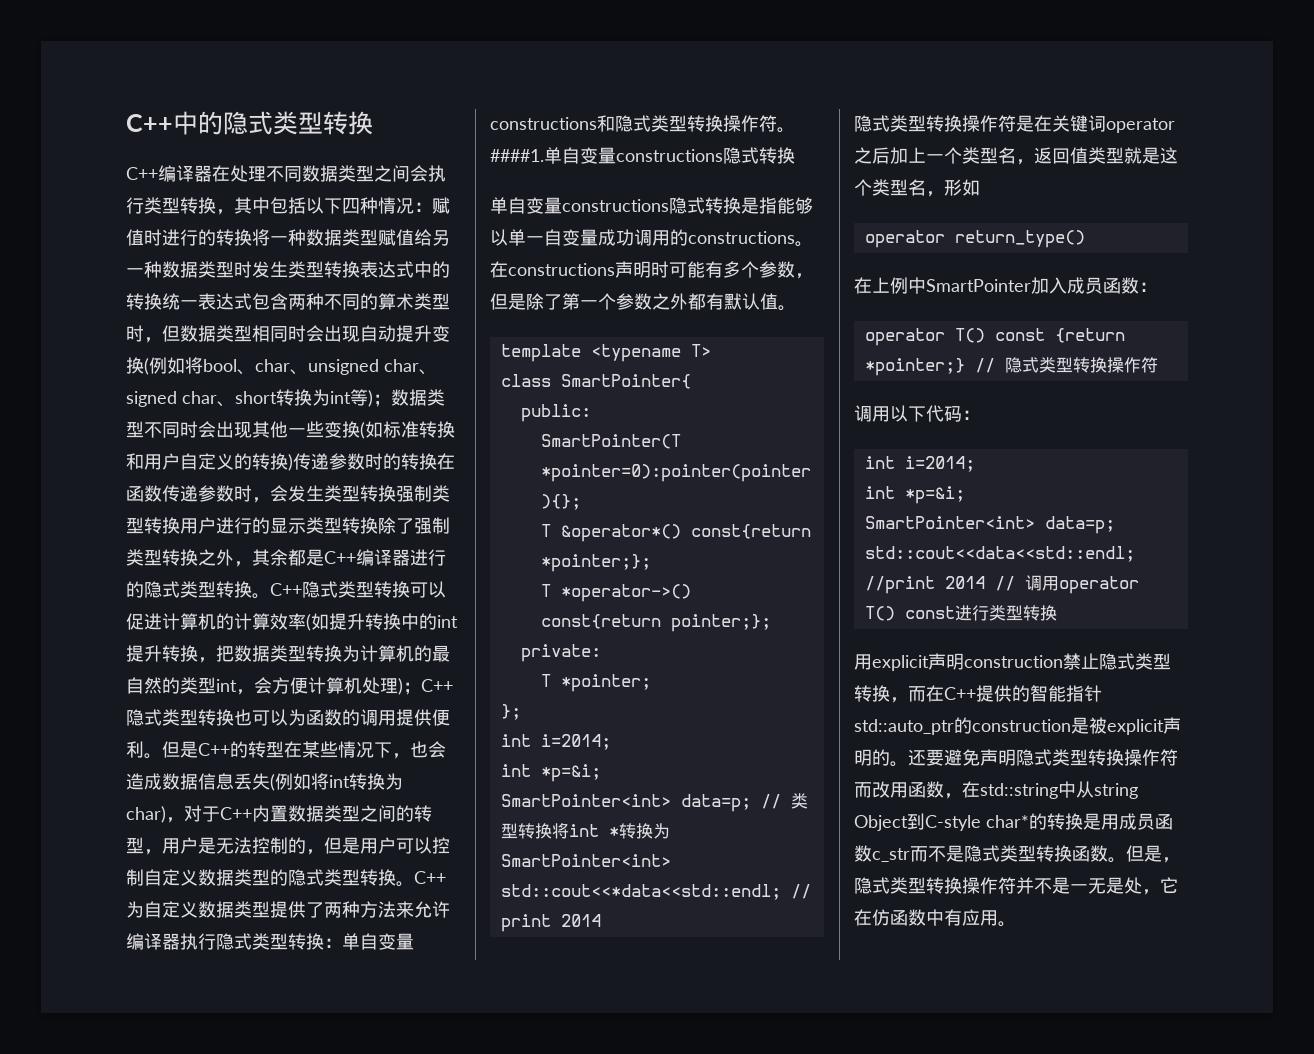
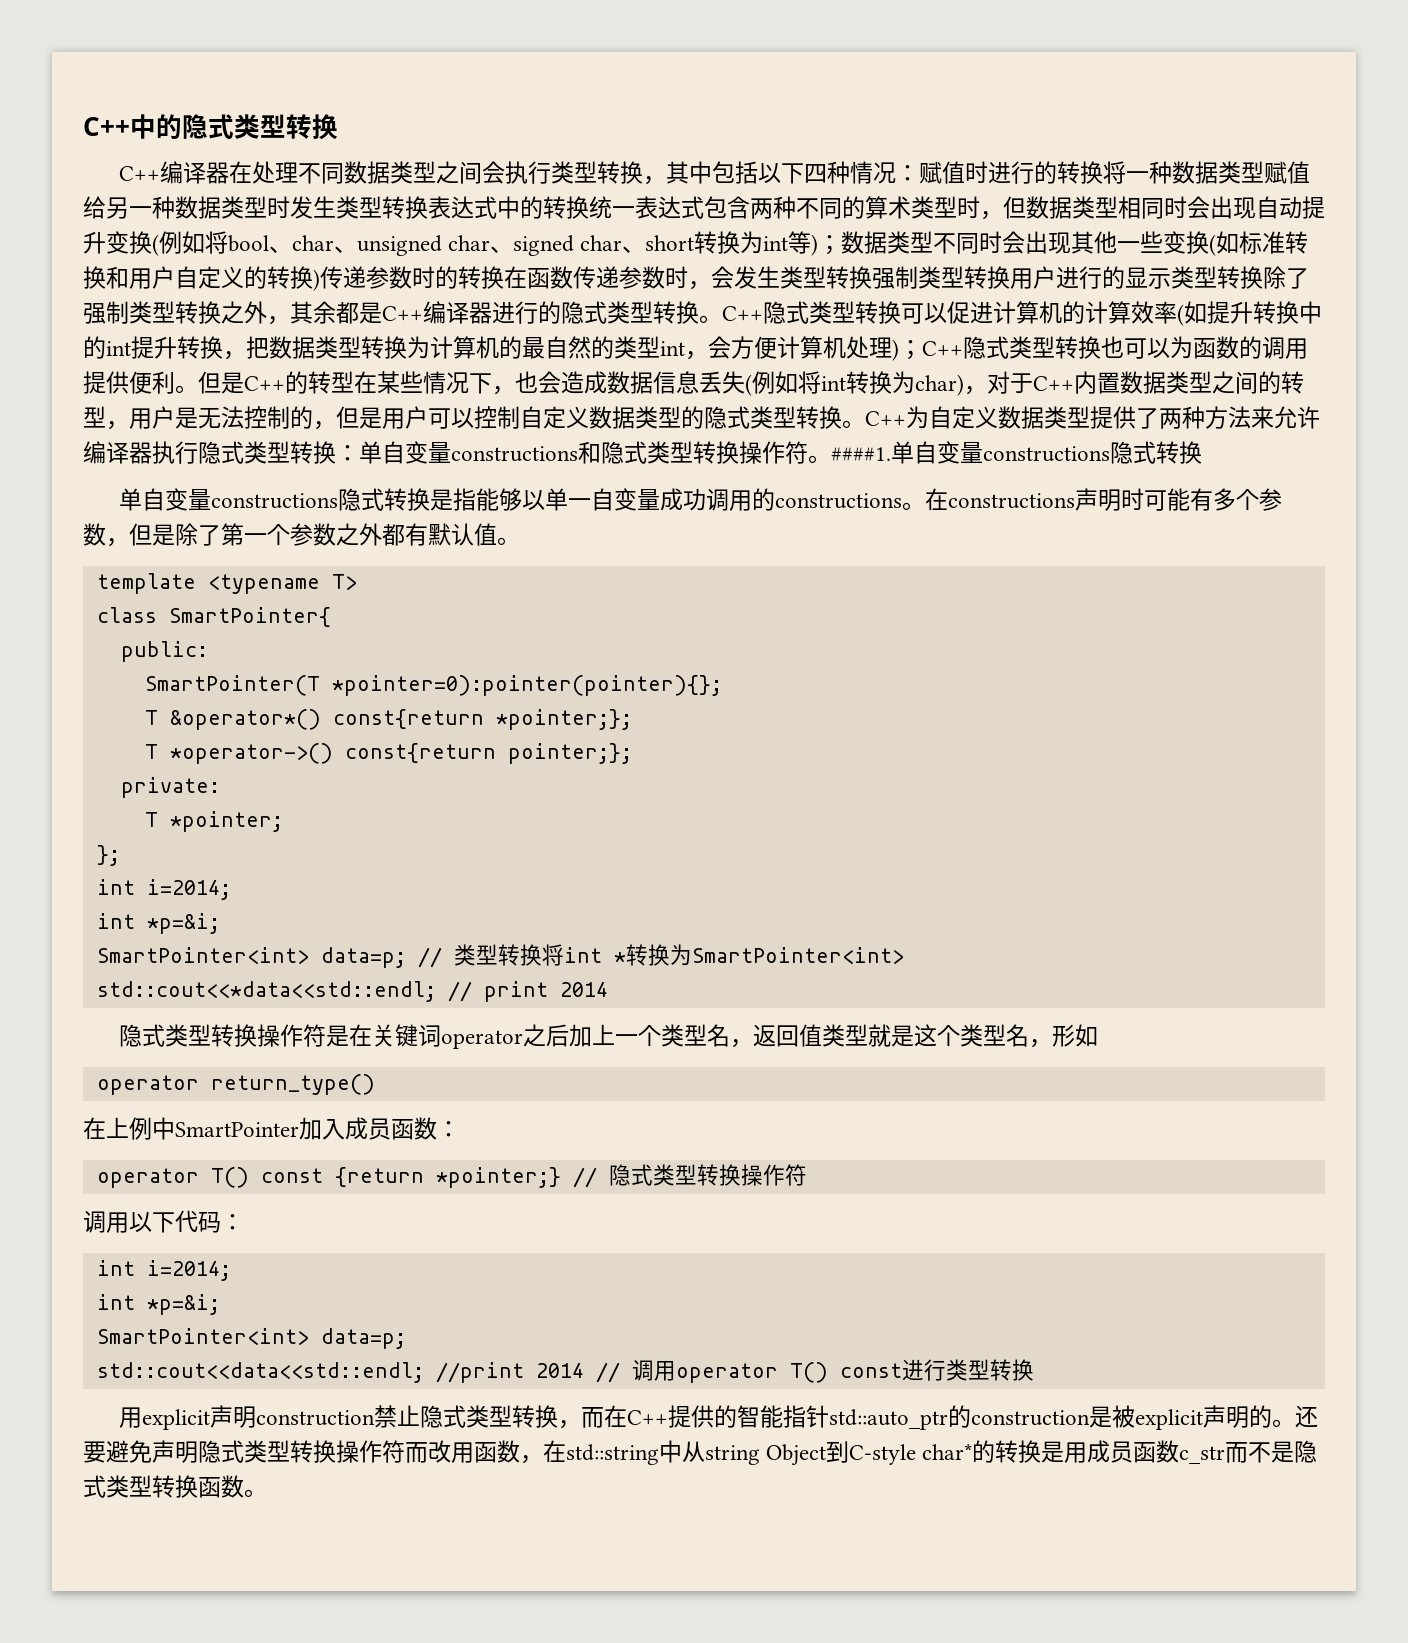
[1126,845,1180,863] [854,877,1178,895] [854,909,1016,927] 但是，隐式类型转换操作符并不是一无是处，它在仿函数中有应用。 -> (267, 1493) none

